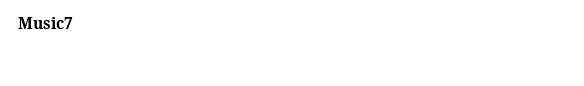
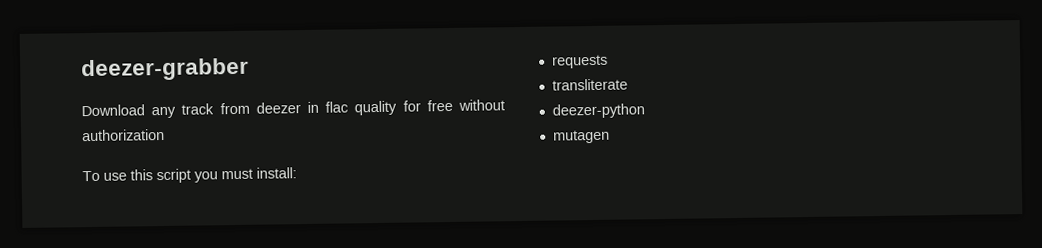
[18,17,73,29] Music7 -> [81,57,249,82] [81,99,505,119] [82,128,165,142] [82,167,297,184] [551,54,608,69] [551,78,628,91] [551,103,645,119] [552,129,610,144] deezer-grabber // Download any track from deezer in flac quality for free without authorization // To use this script you must install: // requests // transliterate // deezer-python // mutagen

